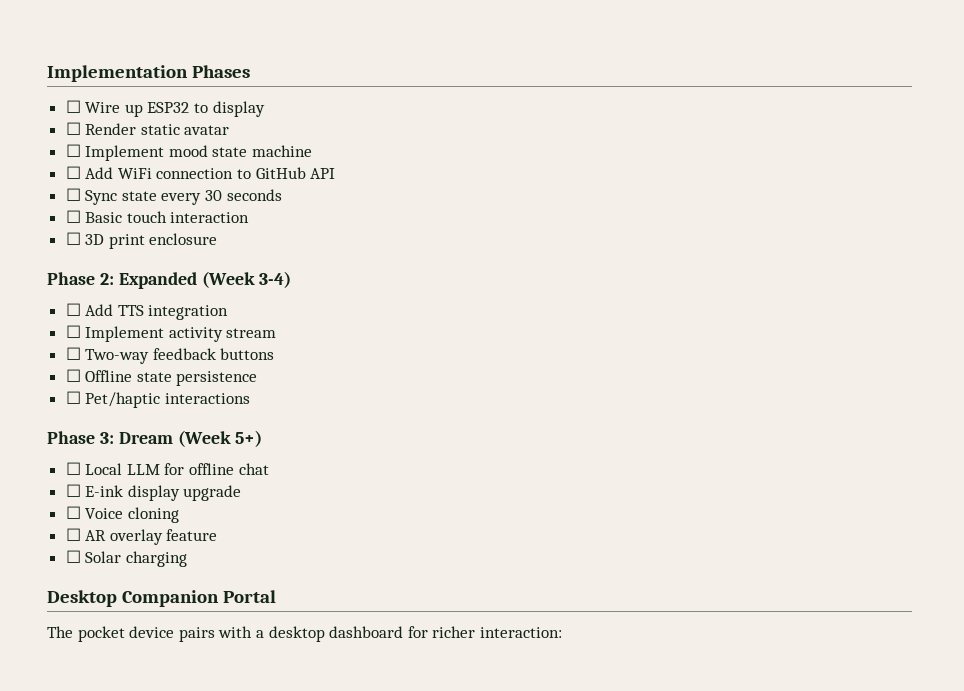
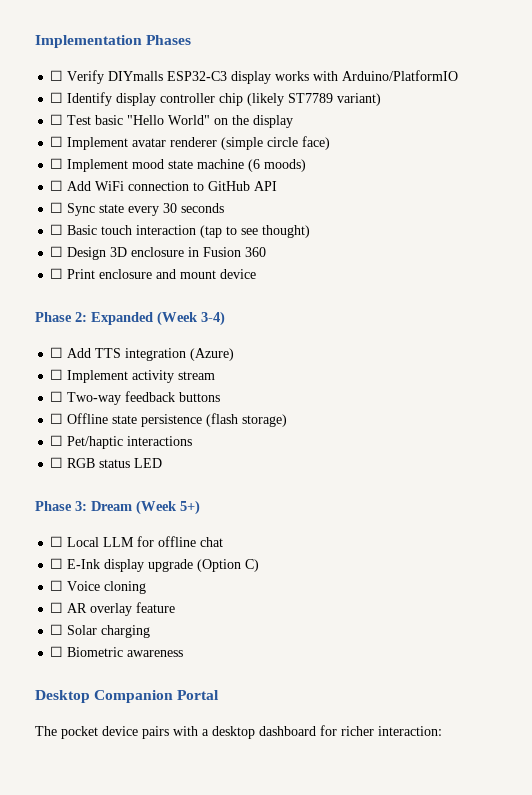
[85,102,209,117] Wire up ESP32 to -> [67,70,459,84] [50,92,382,106] [50,114,250,125] Verify DIYmalls ESP32-C3 display works with Arduino/PlatformIO // ☐ Identify display controller chip (likely ST7789 variant) // ☐ Test basic "Hello World" on the
[85,123,180,135] Render static -> [67,137,129,150] Implement
(230, 130) none -> [170,136,331,150] renderer (simple circle face)
(313, 151) none -> [248,159,307,172] (6 moods)
[65,232,218,249] // ☐ 3D print enclosure -> [200,225,311,238] [50,246,267,260] [50,268,257,279] (tap to see thought) // ☐ Design 3D enclosure in Fusion 360 // ☐ Print enclosure and mount device
(229, 312) none -> [190,348,235,361] (Azure)
(258, 378) none -> [206,413,288,427] (flash storage)
(250, 398) none -> [50,457,163,468] // ☐ RGB status LED
[85,485,124,497] E-ink -> [67,559,101,569] E-Ink
(242, 493) none -> [197,559,260,572] (Option C)
(187, 559) none -> [50,646,184,657] // ☐ Biometric awareness

